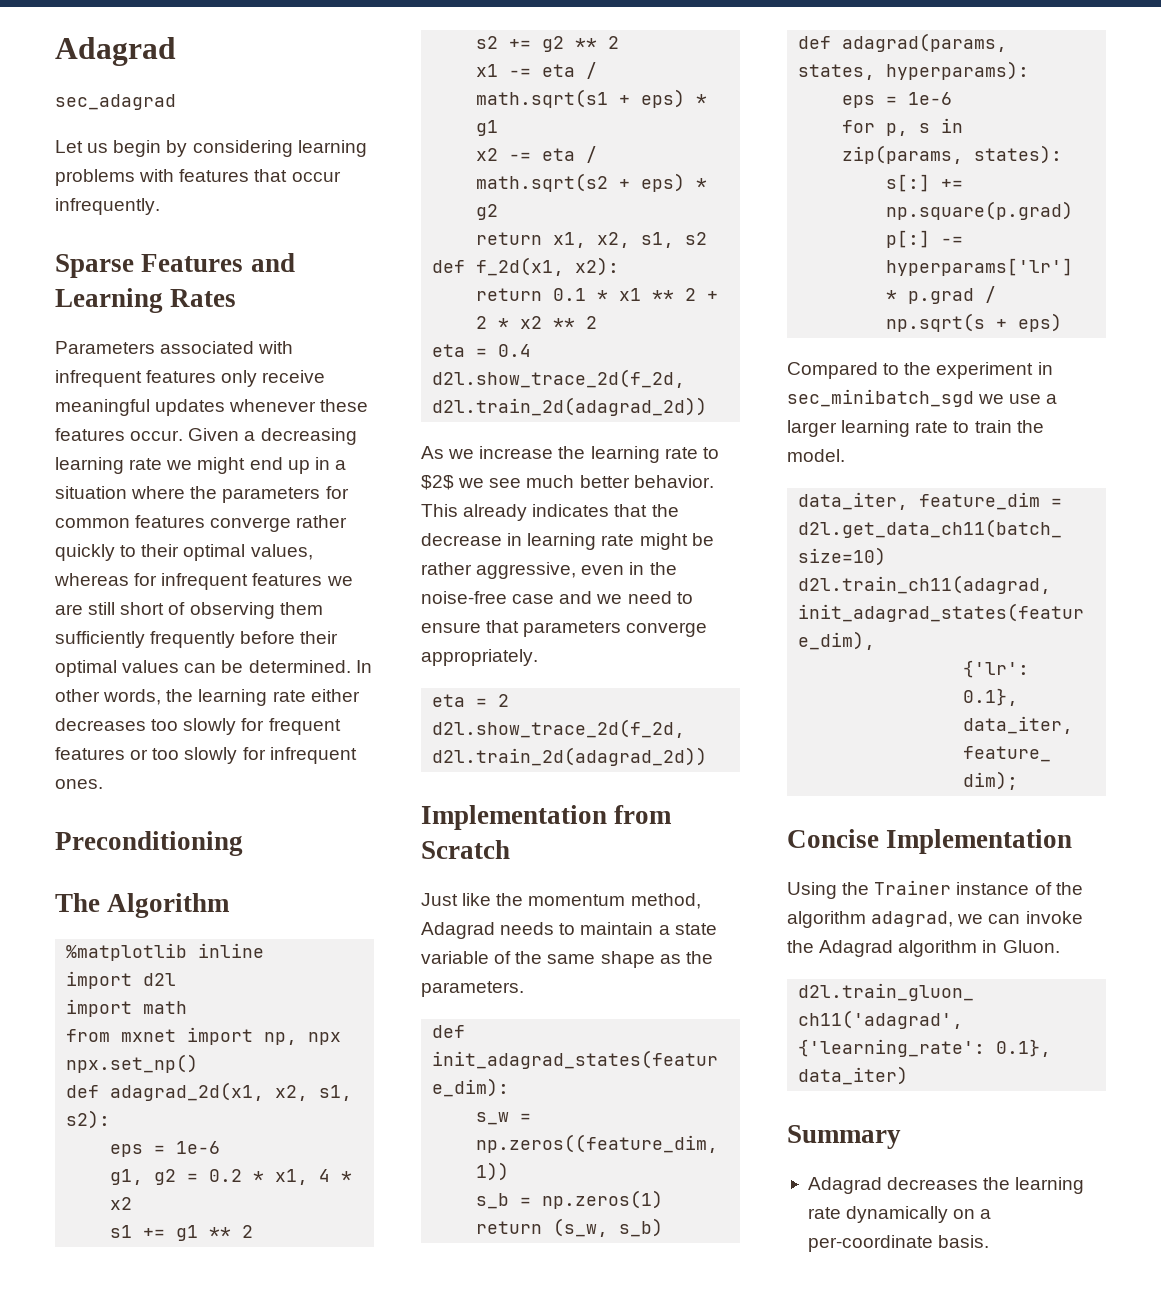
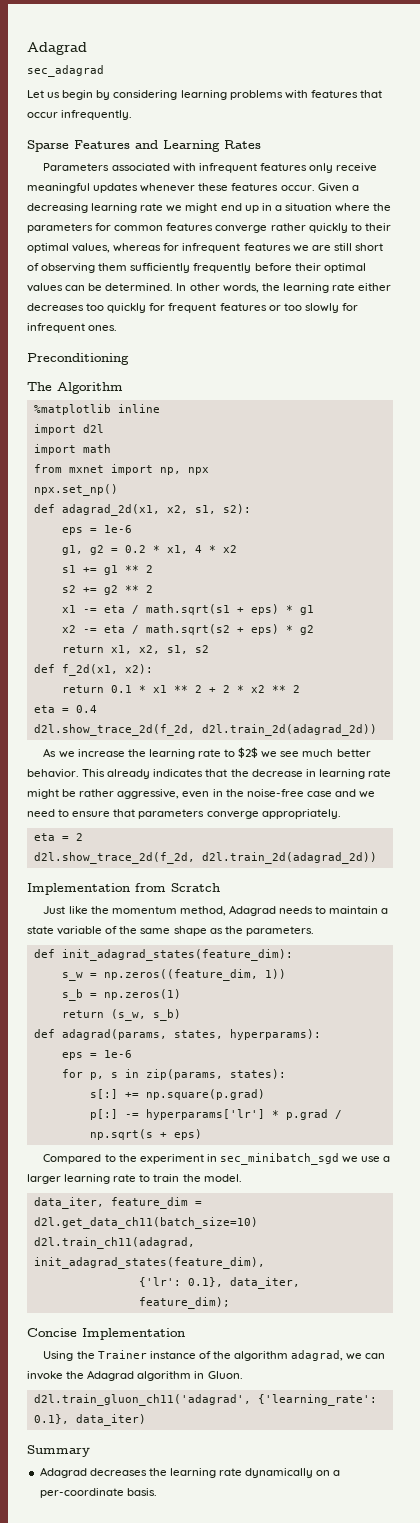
[183,718,237,735] slowly -> [107,303,147,313] quickly

